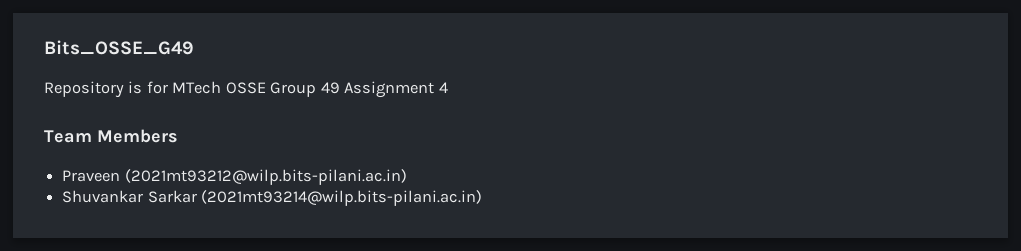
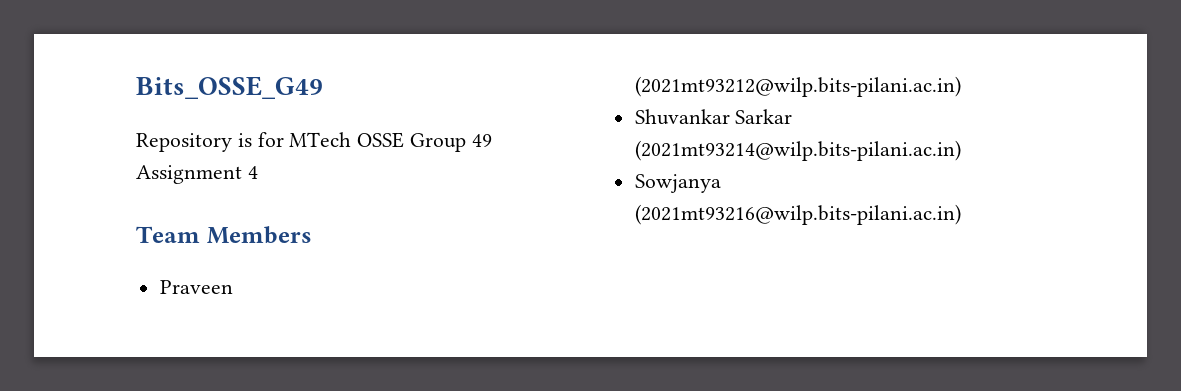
(483, 198) none -> [634,174,721,193] [634,204,961,225] // Sowjanya (2021mt93216@wilp.bits-pilani.ac.in)

